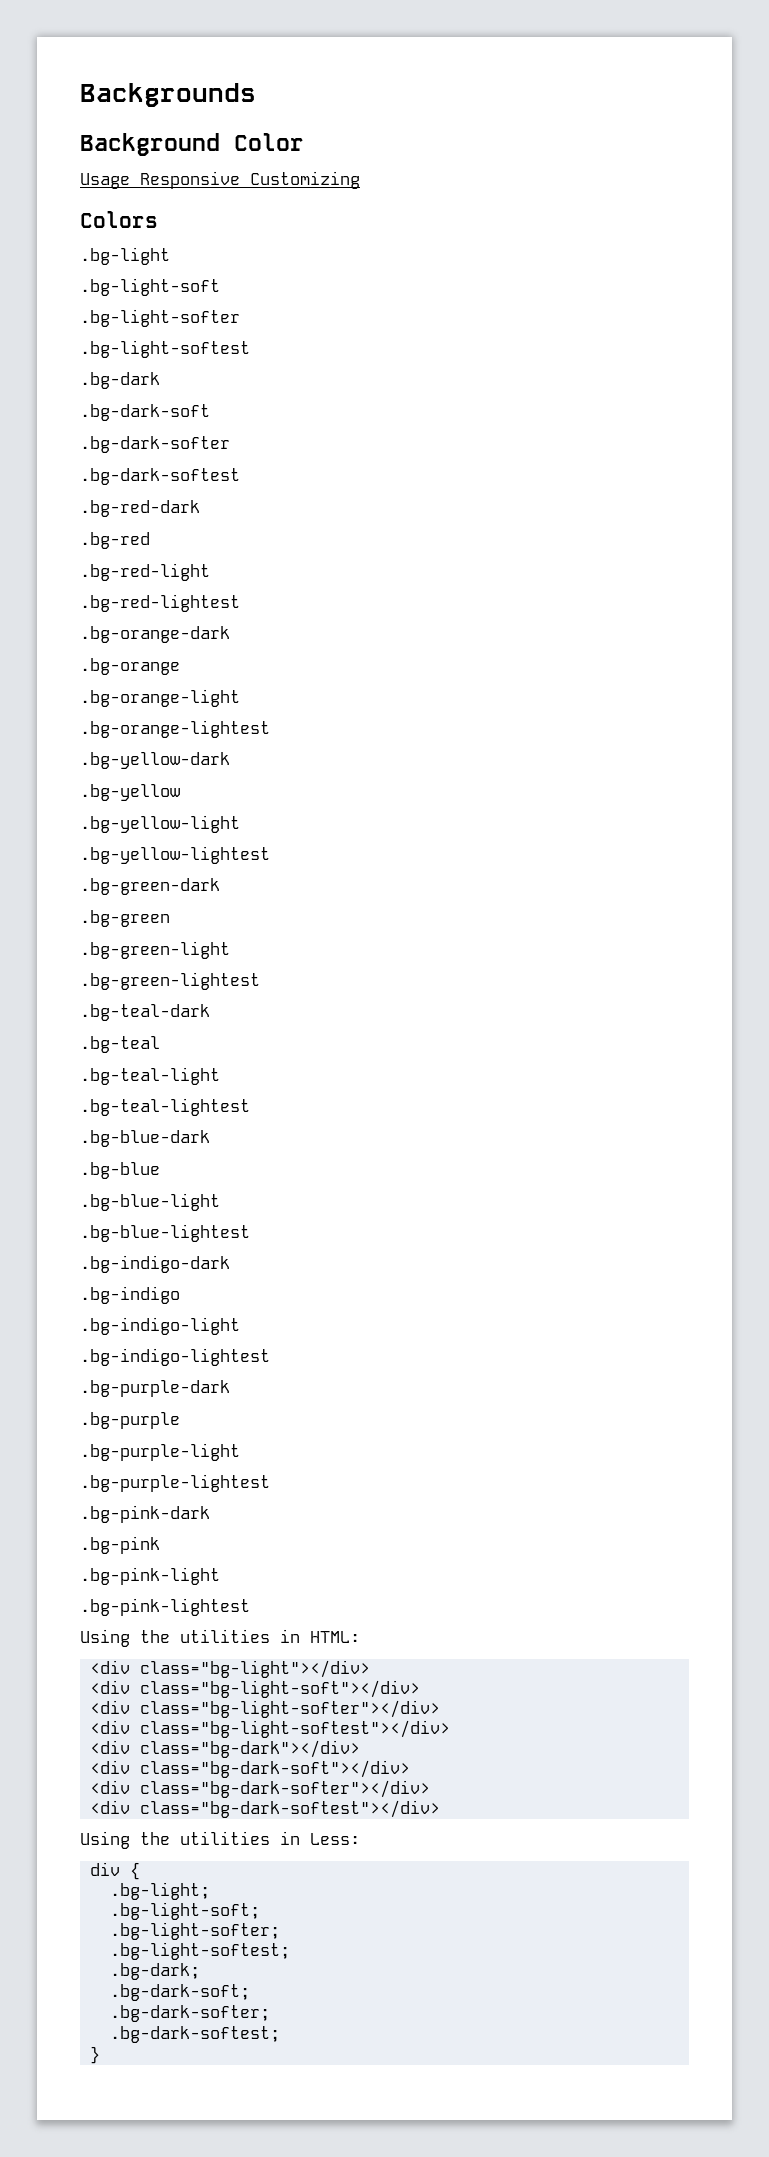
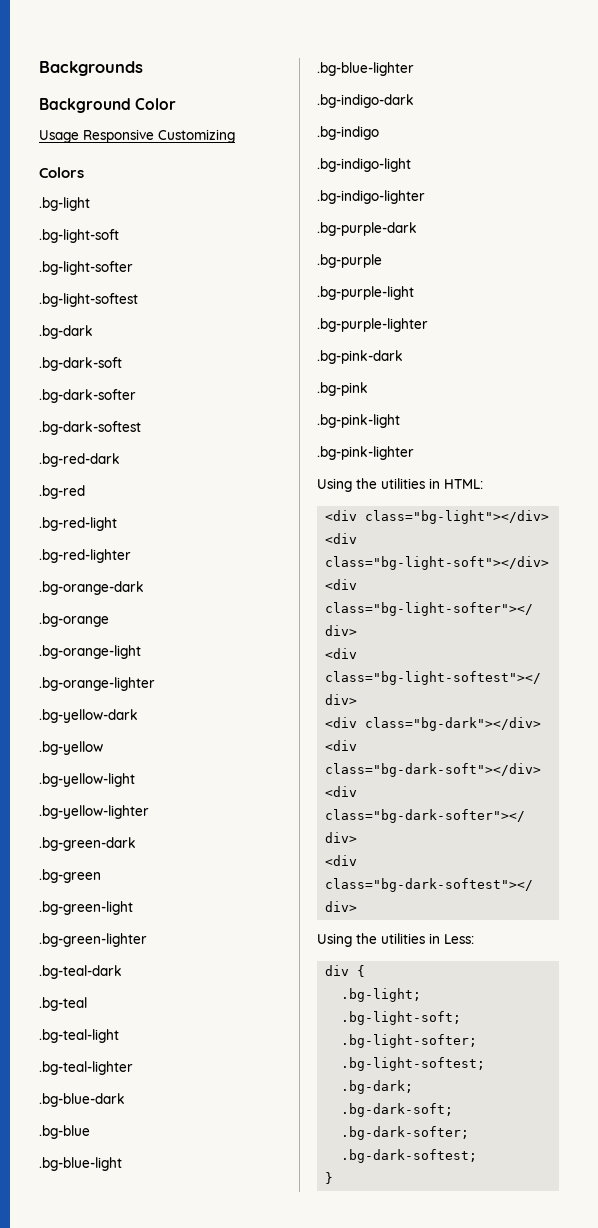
[80,594,240,612] .bg-red-lightest -> [39,549,131,563] .bg-red-lighter
[80,720,270,738] .bg-orange-lightest -> [39,677,155,691] .bg-orange-lighter
[80,846,270,864] .bg-yellow-lightest -> [39,805,149,819] .bg-yellow-lighter
[80,972,260,990] .bg-green-lightest -> [39,933,147,947] .bg-green-lighter
[80,1098,250,1116] .bg-teal-lightest -> [39,1061,133,1075] .bg-teal-lighter
[80,1224,250,1242] .bg-blue-lightest -> [317,62,414,76] .bg-blue-lighter
[80,1348,270,1366] .bg-indigo-lightest -> [317,190,425,204] .bg-indigo-lighter
[80,1474,270,1492] .bg-purple-lightest -> [317,318,428,332] .bg-purple-lighter
[80,1598,250,1616] .bg-pink-lightest -> [317,446,414,460] .bg-pink-lighter

